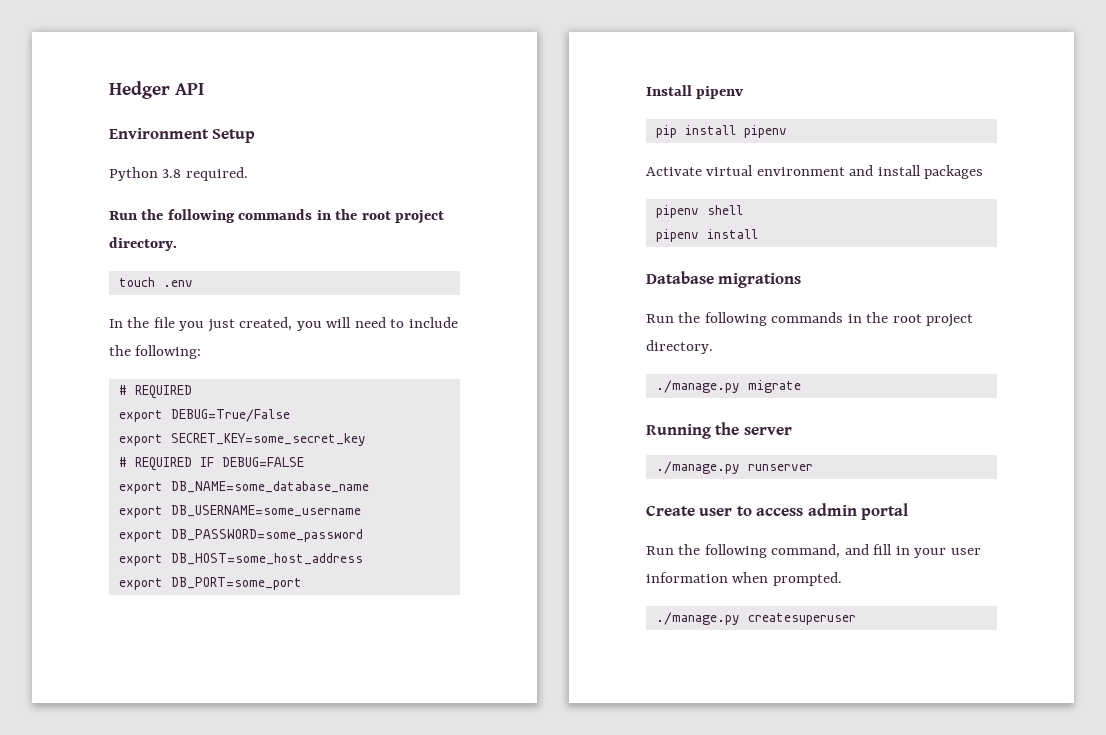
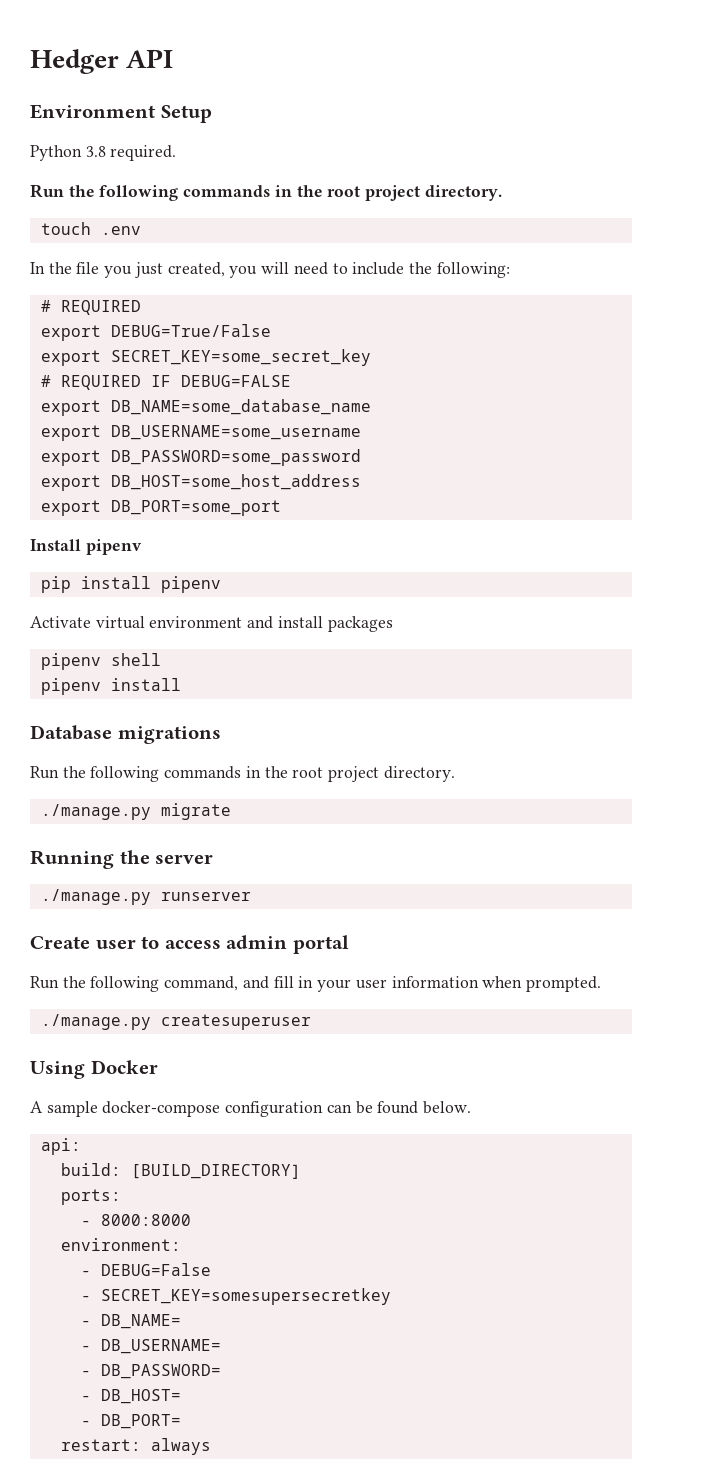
(856, 619) none -> [30,1060,158,1079] [30,1101,472,1117] [40,1138,81,1155] [60,1163,301,1179] [60,1189,121,1205] [80,1214,191,1226] [60,1238,181,1251] [80,1263,211,1276] [80,1288,391,1305] [80,1314,181,1329] [80,1339,221,1354] [80,1364,221,1379] [80,1389,181,1404] [80,1414,181,1429] [60,1438,211,1455] // Using Docker // A sample docker-compose configuration can be found below. // api: // build: [BUILD_DIRECTORY] // ports: // - 8000:8000 // environment: // - DEBUG=False // - SECRET_KEY=somesupersecretkey // - DB_NAME= // - DB_USERNAME= // - DB_PASSWORD= // - DB_HOST= // - DB_PORT= // restart: always

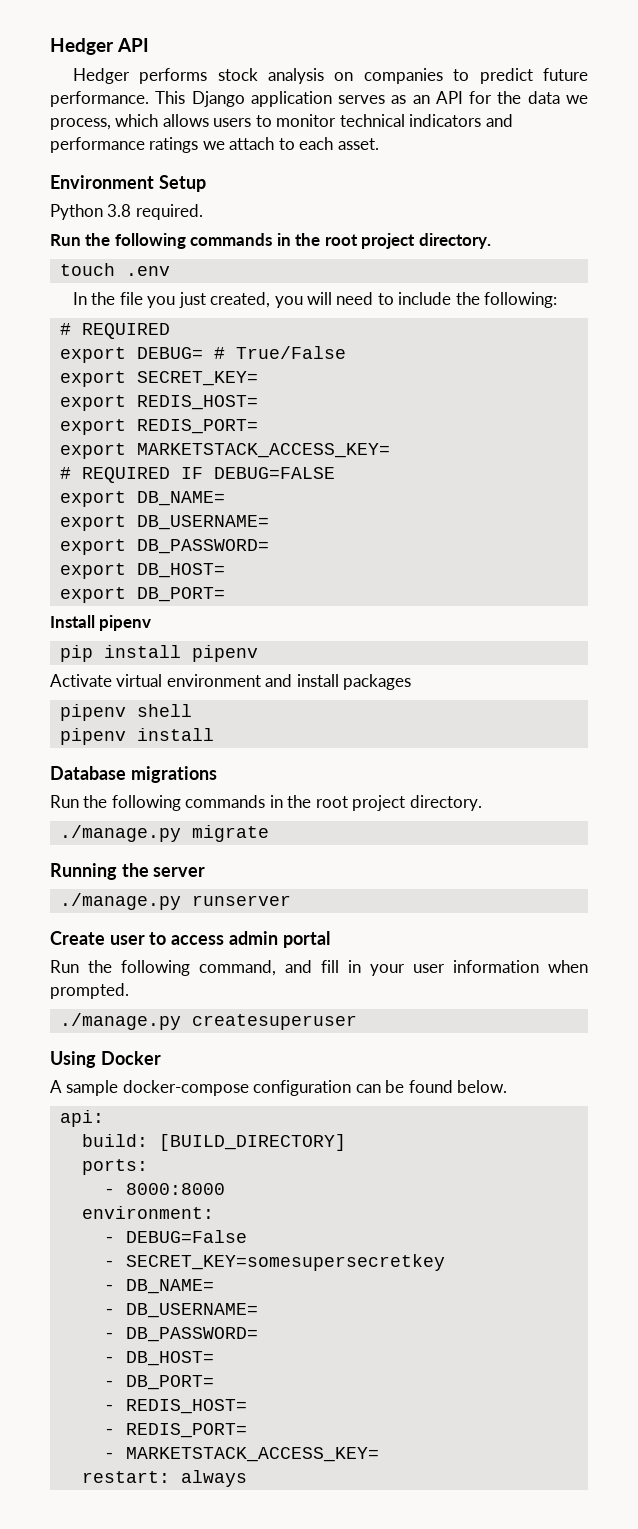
(174, 58) none -> [72,68,588,84] [50,91,588,107] [50,114,513,130] [50,137,379,153] // Hedger performs stock analysis on companies to predict future performance. This Django application serves as an API for the data we process, which allows users to monitor technical indicators and performance ratings we attach to each asset.
[110,324,271,337] [40,349,371,366] DEBUG=True/False // export SECRET_KEY=some_secret_key -> [136,346,346,359] [59,371,258,387] [59,395,258,411] [59,419,258,435] [59,443,390,459] DEBUG= # True/False // export SECRET_KEY= // export REDIS_HOST= // export REDIS_PORT= // export MARKETSTACK_ACCESS_KEY=
[110,399,371,415] [40,425,361,441] [40,449,361,466] [40,474,361,491] [40,500,281,516] DB_NAME=some_database_name // export DB_USERNAME=some_username // export DB_PASSWORD=some_password // export DB_HOST=some_host_address // export DB_PORT=some_port -> [136,491,225,506] [59,515,269,531] [59,539,269,555] [59,563,225,579] [59,587,225,603] DB_NAME= // export DB_USERNAME= // export DB_PASSWORD= // export DB_HOST= // export DB_PORT=
(181, 1421) none -> [103,1399,247,1414] [103,1423,247,1438] [103,1447,379,1462] // - REDIS_HOST= // - REDIS_PORT= // - MARKETSTACK_ACCESS_KEY=

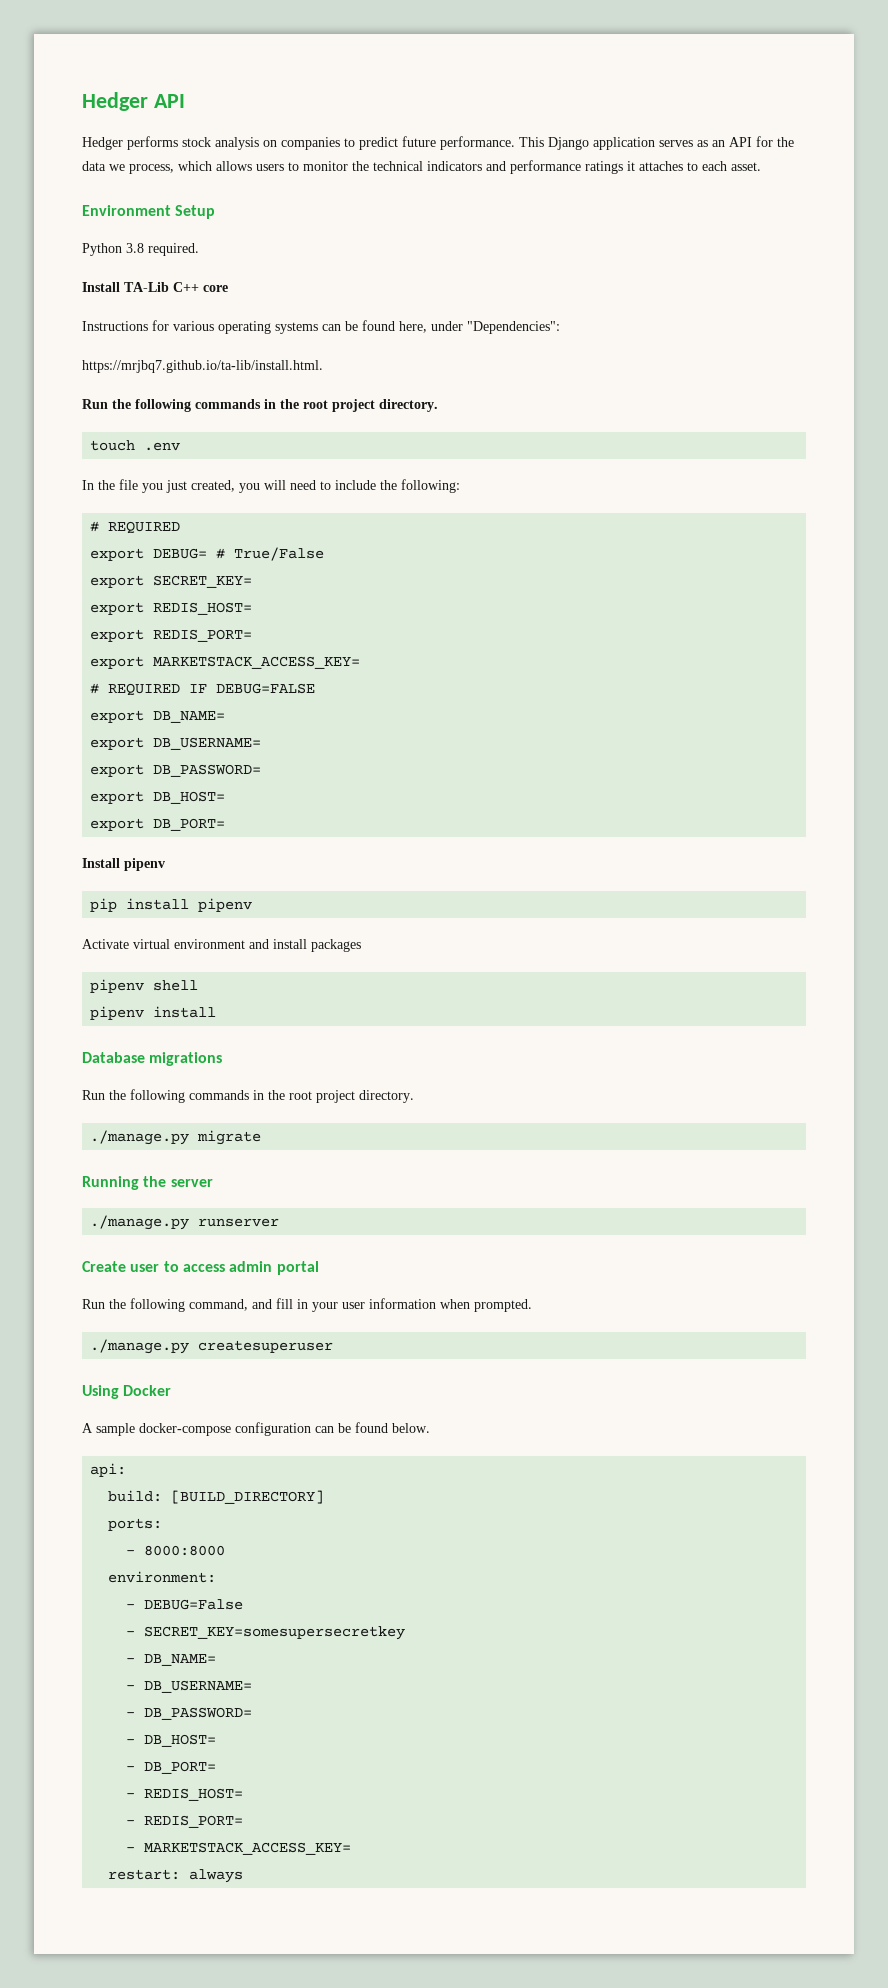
(337, 120) none -> [352,161,369,171] the
[202,137,275,150] we attach -> [627,161,683,171] it attaches
(203, 212) none -> [82,282,228,292] [82,320,560,334] [82,360,323,373] // Install TA-Lib C++ core // Instructions for various operating systems can be found here, under "Dependencies": // https://mrjbq7.github.io/ta-lib/install.html.

